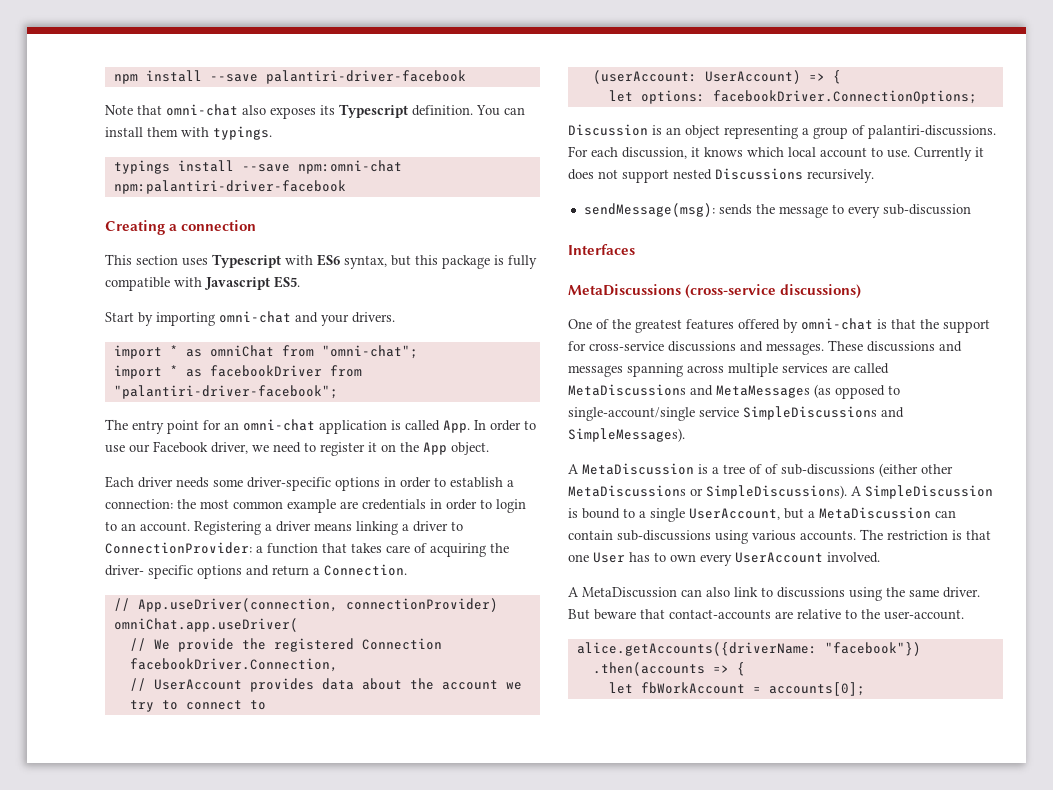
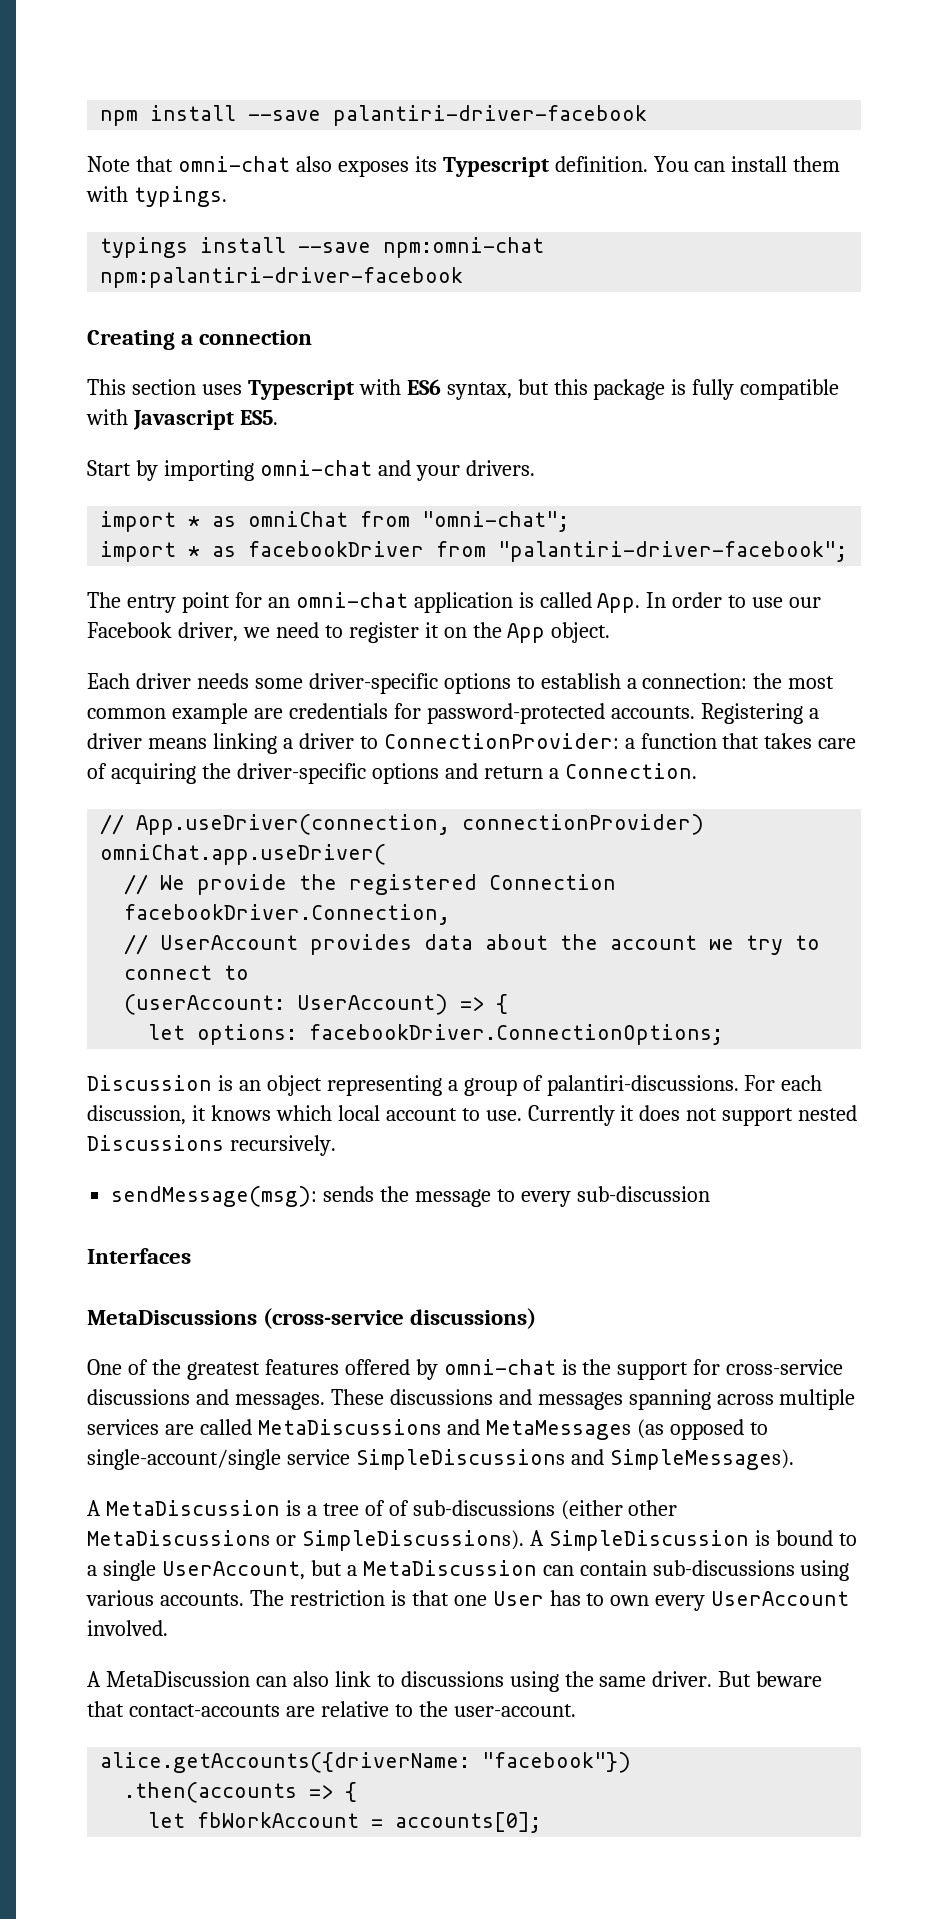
[384,477,431,488] in order -> (511, 683) none
[430,499,526,513] [105,521,190,532] in order to login to an account. -> [393,703,695,724] for password-protected accounts.
[105,565,193,579] driver- specific -> [236,763,366,784] driver-specific
[891,319,916,329] that -> (577, 1367) none

